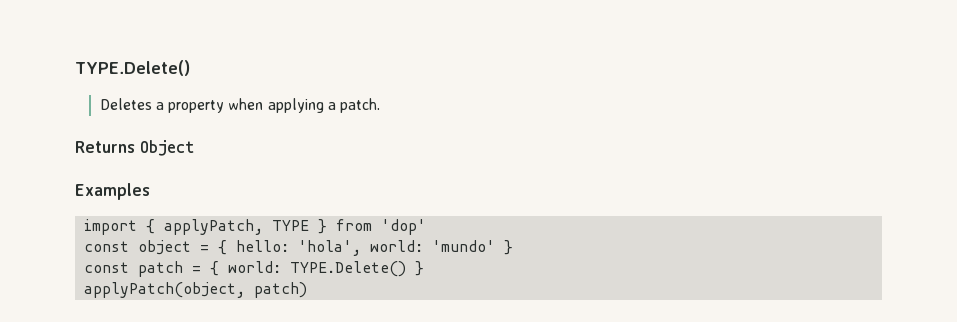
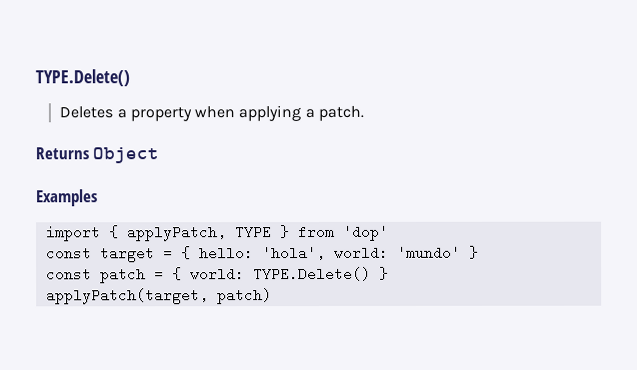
[138,240,192,255] object -> [99,246,155,263] target
[84,282,246,298] applyPatch(object, -> [45,288,209,305] applyPatch(target,

